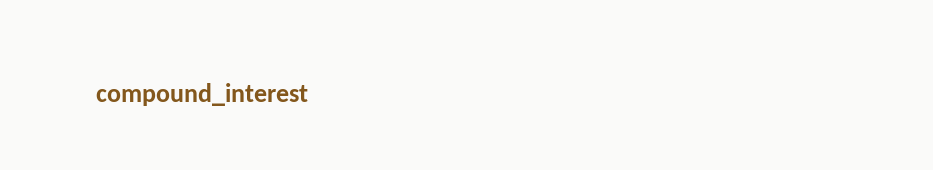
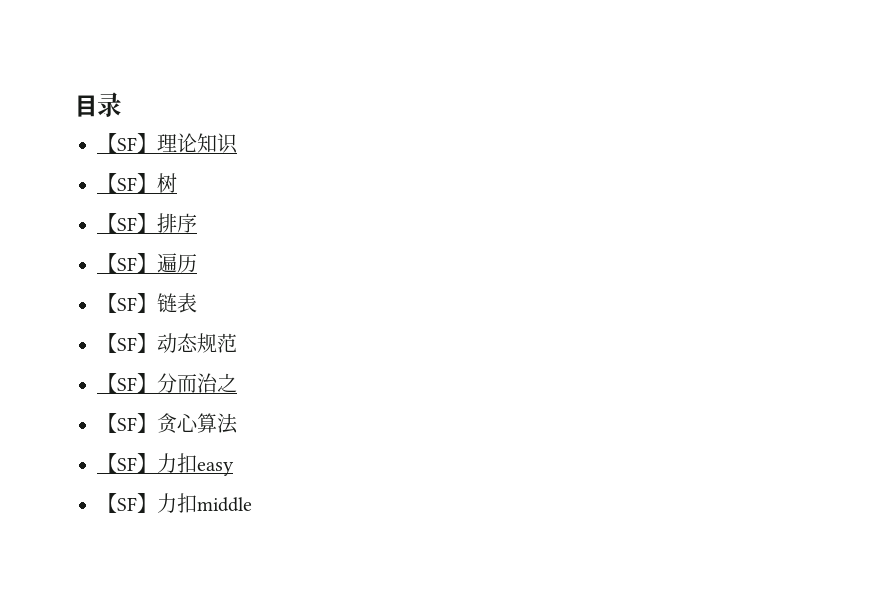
[96,83,308,106] compound_interest -> [75,92,122,117] [97,133,238,154] [97,173,177,193] [97,213,197,233] [97,253,197,273] [97,293,197,313] [97,333,237,353] [97,373,237,393] [97,413,238,434] [97,453,234,476] [97,493,252,513] 目录 // 【SF】理论知识 // 【SF】树 // 【SF】排序 // 【SF】遍历 // 【SF】链表 // 【SF】动态规范 // 【SF】分而治之 // 【SF】贪心算法 // 【SF】力扣easy // 【SF】力扣middle

